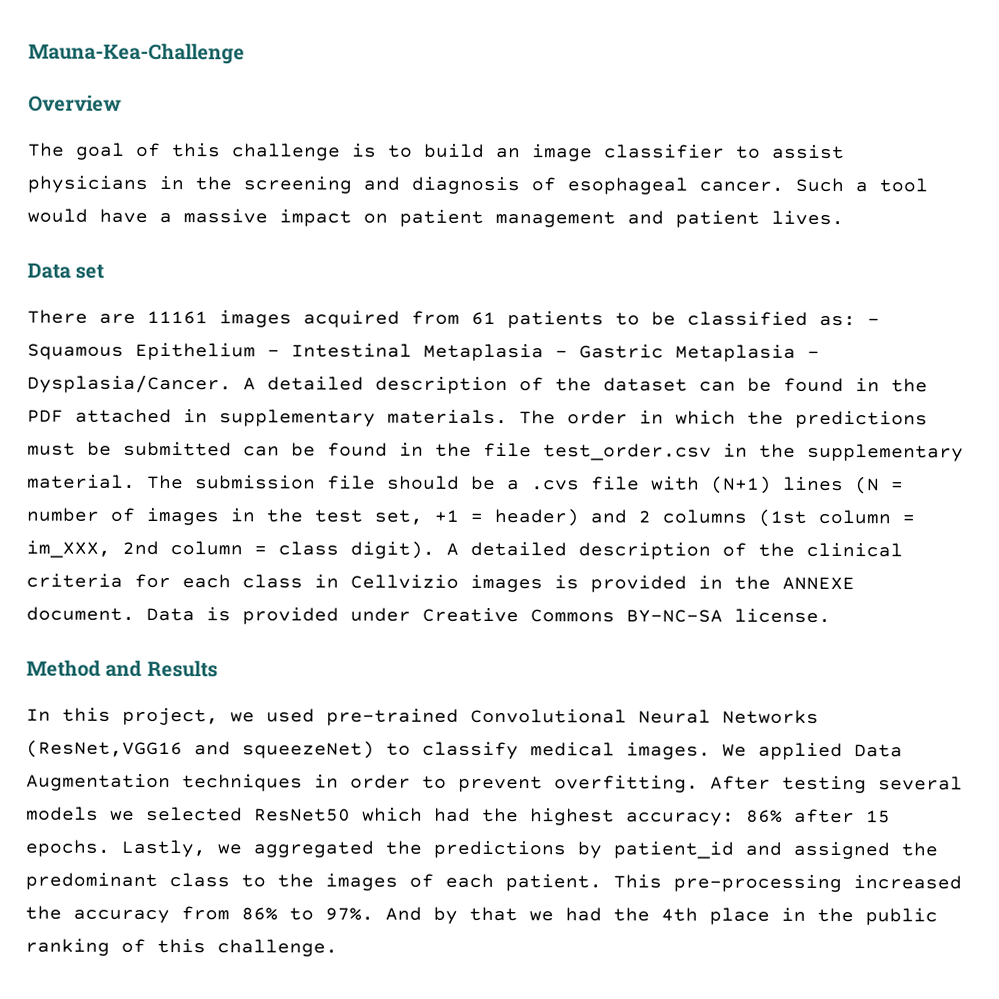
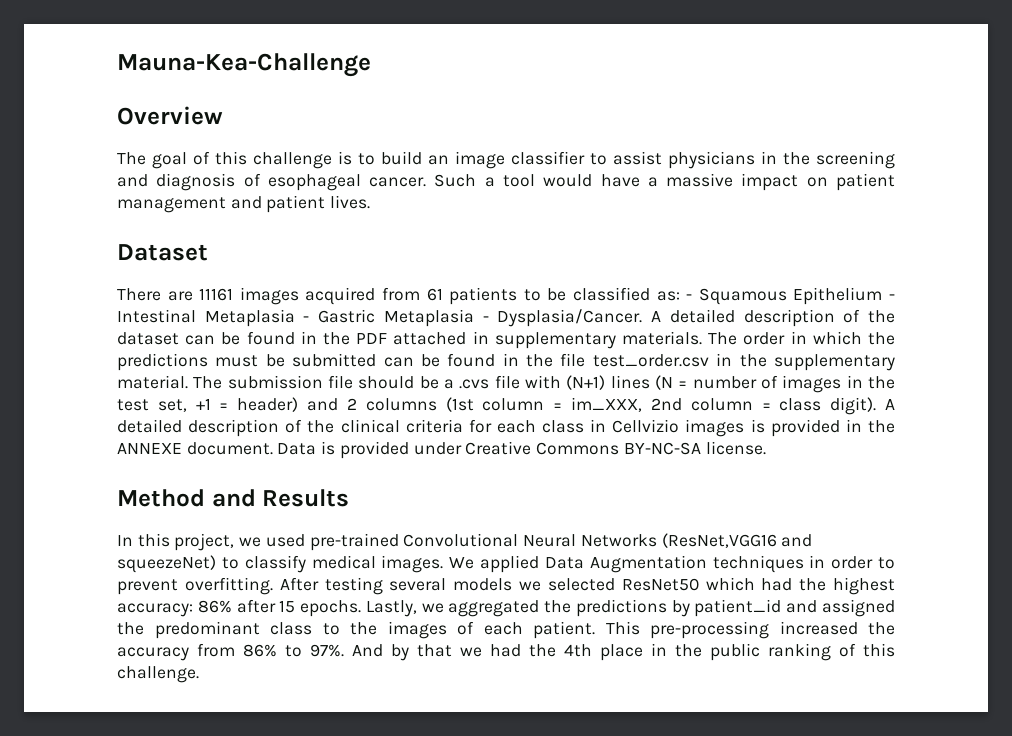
[27,262,105,279] Data set -> [117,244,208,261] Dataset

